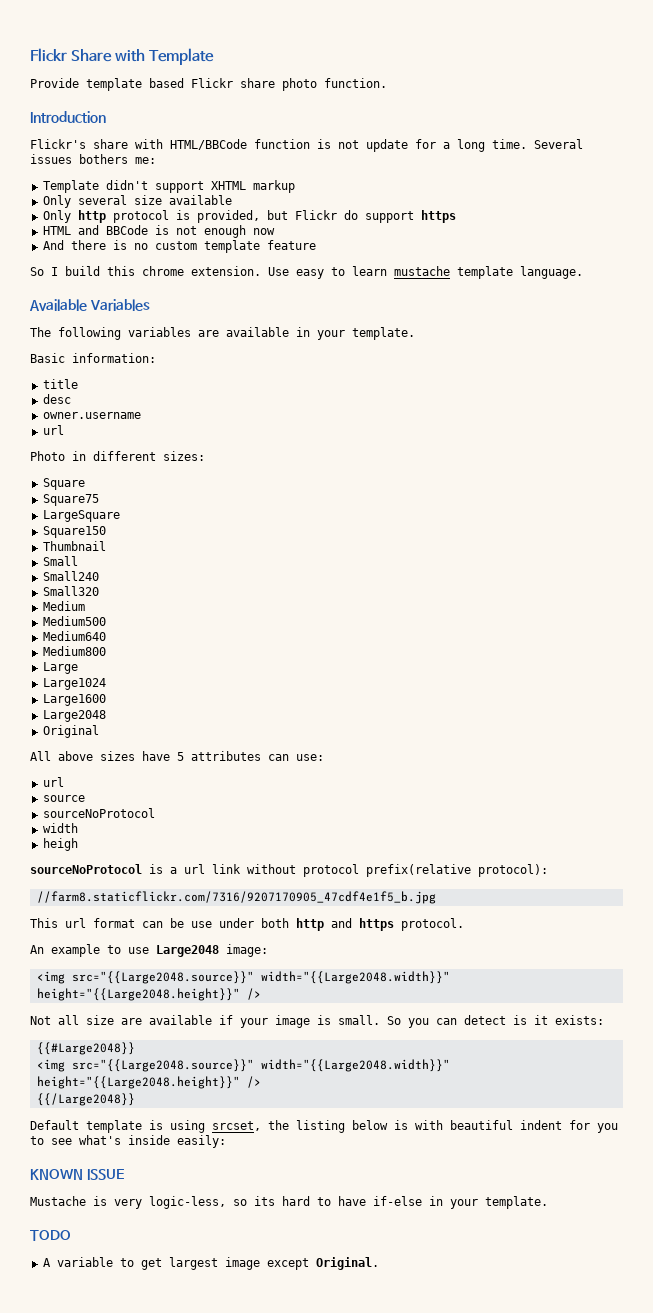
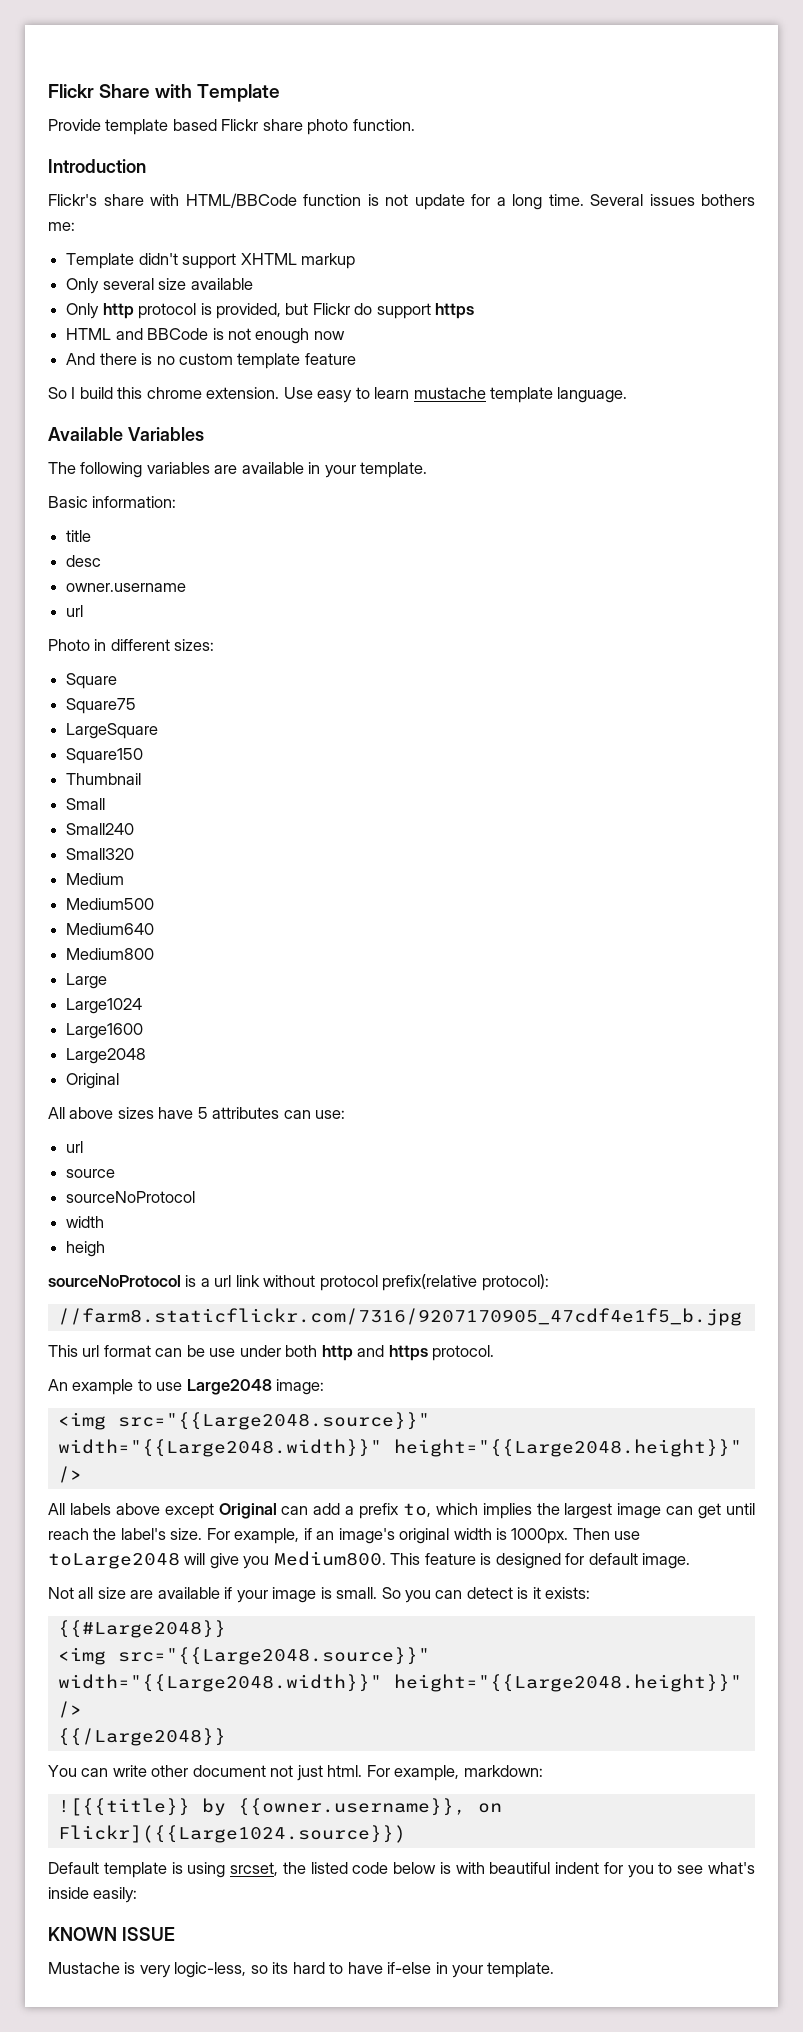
(261, 994) none -> [48,1503,755,1519] [48,1528,641,1544] [48,1551,691,1569] // All labels above except Original can add a prefix to, which implies the largest image can get until reach the label's size. For example, if an image's original width is 1000px. Then use toLarge2048 will give you Medium800. This feature is designed for default image.
(135, 1099) none -> [48,1765,543,1781] [57,1798,502,1816] [57,1825,406,1843] // You can write other document not just html. For example, markdown: // ![{{title}} by {{owner.username}}, on Flickr]({{Large1024.source}})
[296,1120,345,1133] listing -> [310,1862,389,1874] listed code
[30,1230,71,1241] [42,1257,379,1270] // TODO // A variable to get largest image except Original. -> (555, 1970) none

